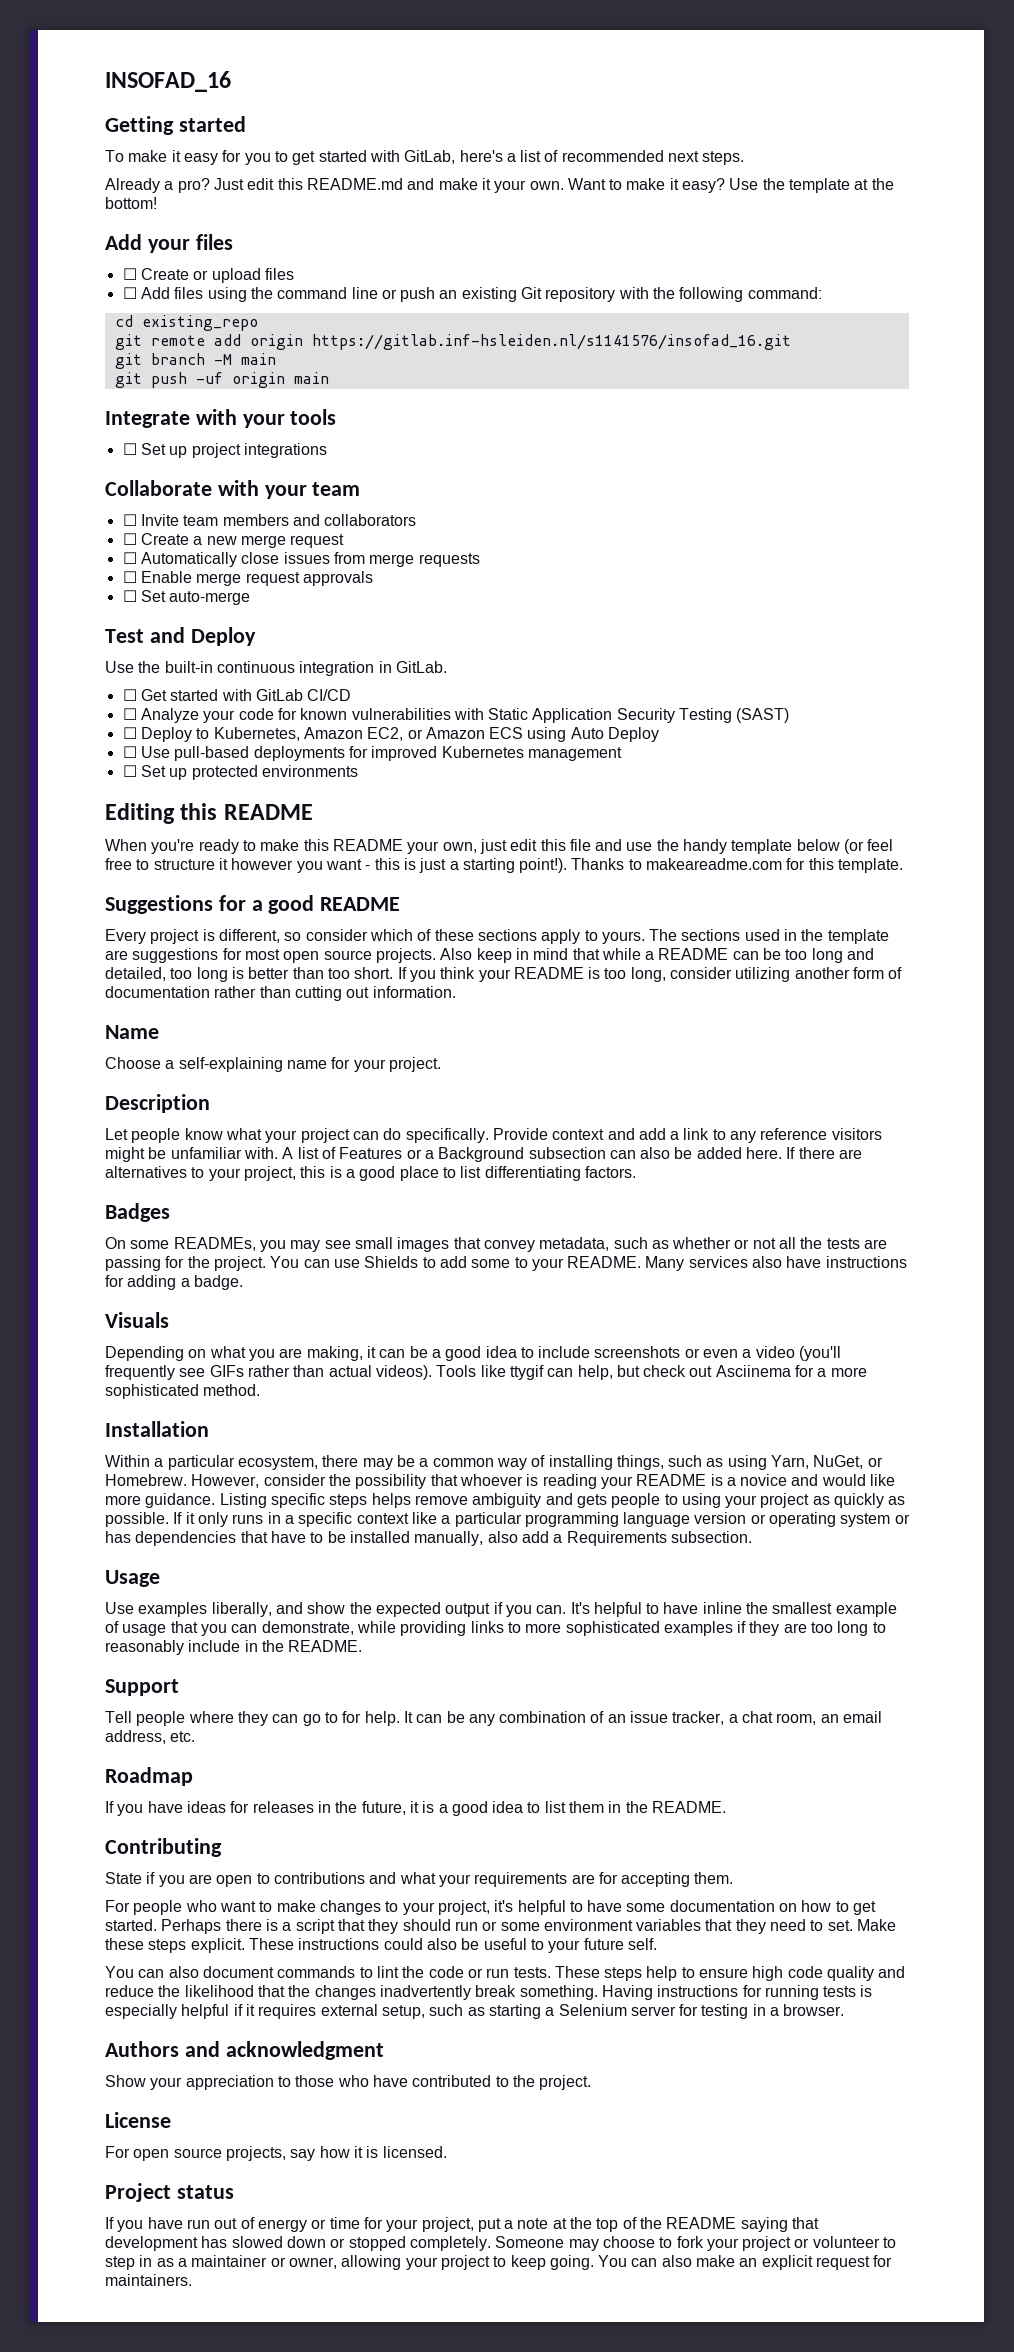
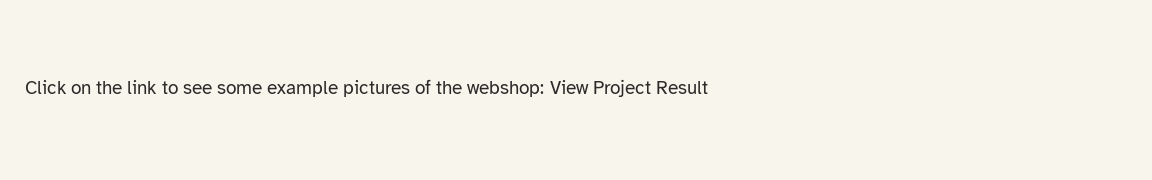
[105,71,231,92] [105,116,246,135] [105,150,745,165] [105,178,894,193] [105,197,157,209] [105,234,233,253] [122,268,294,283] [122,287,822,302] [114,315,258,331] [114,334,791,350] [114,353,276,369] [114,372,329,388] [105,409,337,428] [122,443,327,458] [105,480,361,499] [122,514,417,526] [122,533,345,548] [122,552,480,567] [122,571,373,586] [122,590,251,605] [105,627,256,646] [105,661,447,676] [122,689,352,701] [122,708,790,723] [122,727,660,742] [122,746,622,761] [122,765,358,780] [105,803,313,824] [105,839,894,854] [105,858,904,873] [105,895,401,914] [105,929,889,944] [105,948,875,963] [105,967,903,982] [105,986,456,1001] [105,1025,159,1039] [105,1057,441,1072] [105,1094,210,1113] [105,1128,882,1143] [105,1147,863,1162] [105,1166,636,1181] [105,1203,170,1222] [105,1237,888,1252] [105,1256,907,1271] [105,1275,243,1290] [105,1312,169,1328] [105,1346,842,1361] [105,1365,867,1380] [105,1384,261,1399] [105,1421,209,1437] [105,1455,883,1470] [105,1474,896,1489] [105,1493,906,1508] [105,1512,910,1527] [105,1531,752,1546] [105,1570,160,1587] [105,1602,897,1617] [105,1621,886,1636] [105,1640,363,1655] [105,1679,179,1696] [105,1711,883,1726] [105,1730,196,1744] [105,1767,193,1786] [105,1801,727,1816] [105,1838,222,1857] [105,1872,734,1887] [105,1900,877,1915] [105,1919,897,1934] [105,1938,657,1953] [105,1966,906,1981] [105,1985,873,2000] [105,2004,845,2019] [105,2041,384,2060] [105,2075,592,2090] [105,2112,171,2128] [105,2146,447,2161] [105,2183,234,2202] [105,2217,820,2232] [105,2236,897,2251] [105,2255,893,2270] [105,2274,192,2286] INSOFAD_16 // Getting started // To make it easy for you to get started with GitLab, here's a list of recommended next steps. // Already a pro? Just edit this README.md and make it your own. Want to make it easy? Use the template at the bottom! // Add your files // ☐ Create or upload files // ☐ Add files using the command line or push an existing Git repository with the following command: // cd existing_repo // git remote add origin https://gitlab.inf-hsleiden.nl/s1141576/insofad_16.git // git branch -M main // git push -uf origin main // Integrate with your tools // ☐ Set up project integrations // Collaborate with your team // ☐ Invite team members and collaborators // ☐ Create a new merge request // ☐ Automatically close issues from merge requests // ☐ Enable merge request approvals // ☐ Set auto-merge // Test and Deploy // Use the built-in continuous integration in GitLab. // ☐ Get started with GitLab CI/CD // ☐ Analyze your code for known vulnerabilities with Static Application Security Testing (SAST) // ☐ Deploy to Kubernetes, Amazon EC2, or Amazon ECS using Auto Deploy // ☐ Use pull-based deployments for improved Kubernetes management // ☐ Set up protected environments // Editing this README // When you're ready to make this README your own, just edit this file and use the handy template below (or feel free to structure it however you want - this is just a starting point!). Thanks to makeareadme.com for this template. // Suggestions for a good README // Every project is different, so consider which of these sections apply to yours. The sections used in the template are suggestions for most open source projects. Also keep in mind that while a README can be too long and detailed, too long is better than too short. If you think your README is too long, consider utilizing another form of documentation rather than cutting out information. // Name // Choose a self-explaining name for your project. // Description // Let people know what your project can do specifically. Provide context and add a link to any reference visitors might be unfamiliar with. A list of Features or a Background subsection can also be added here. If there are alternatives to your project, this is a good place to list differentiating factors. // Badges // On some READMEs, you may see small images that convey metadata, such as whether or not all the tests are passing for the project. You can use Shields to add some to your README. Many services also have instructions for adding a badge. // Visuals // Depending on what you are making, it can be a good idea to include screenshots or even a video (you'll frequently see GIFs rather than actual videos). Tools like ttygif can help, but check out Asciinema for a more sophisticated method. // Installation // Within a particular ecosystem, there may be a common way of installing things, such as using Yarn, NuGet, or Homebrew. However, consider the possibility that whoever is reading your README is a novice and would like more guidance. Listing specific steps helps remove ambiguity and gets people to using your project as quickly as possible. If it only runs in a specific context like a particular programming language version or operating system or has dependencies that have to be installed manually, also add a Requirements subsection. // Usage // Use examples liberally, and show the expected output if you can. It's helpful to have inline the smallest example of usage that you can demonstrate, while providing links to more sophisticated examples if they are too long to reasonably include in the README. // Support // Tell people where they can go to for help. It can be any combination of an issue tracker, a chat room, an email address, etc. // Roadmap // If you have ideas for releases in the future, it is a good idea to list them in the README. // Contributing // State if you are open to contributions and what your requirements are for accepting them. // For people who want to make changes to your project, it's helpful to have some documentation on how to get started. Perhaps there is a script that they should run or some environment variables that they need to set. Make these steps explicit. These instructions could also be useful to your future self. // You can also document commands to lint the code or run tests. These steps help to ensure high code quality and reduce the likelihood that the changes inadvertently break something. Having instructions for running tests is especially helpful if it requires external setup, such as starting a Selenium server for testing in a browser. // Authors and acknowledgment // Show your appreciation to those who have contributed to the project. // License // For open source projects, say how it is licensed. // Project status // If you have run out of energy or time for your project, put a note at the top of the README saying that development has slowed down or stopped completely. Someone may choose to fork your project or volunteer to step in as a maintainer or owner, allowing your project to keep going. You can also make an explicit request for maintainers. -> [25,79,708,97] Click on the link to see some example pictures of the webshop: View Project Result

